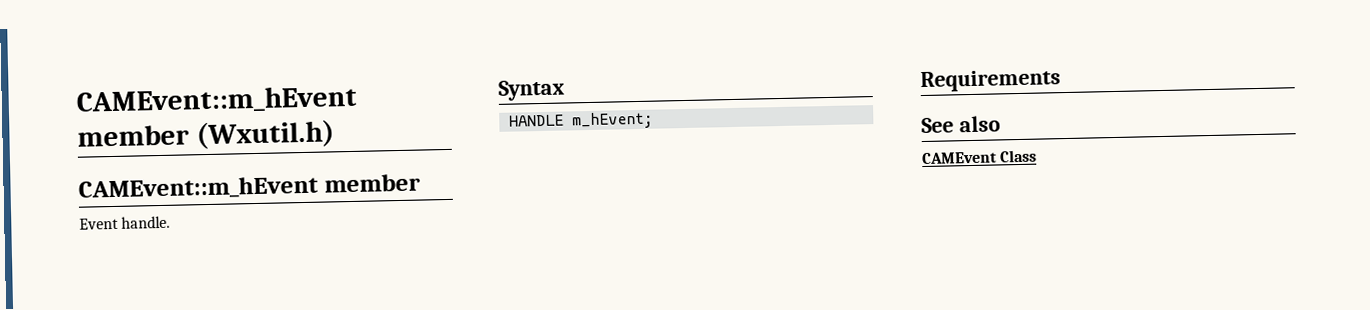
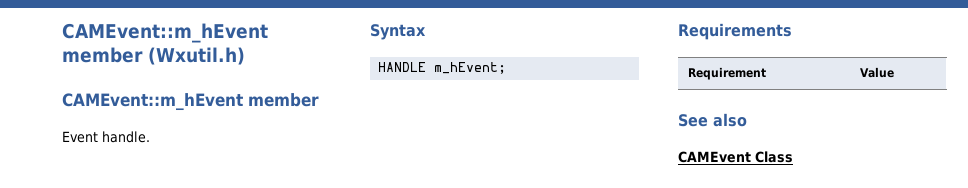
(1061, 81) none -> [688,67,767,80] [860,67,895,78] // Requirement | Value

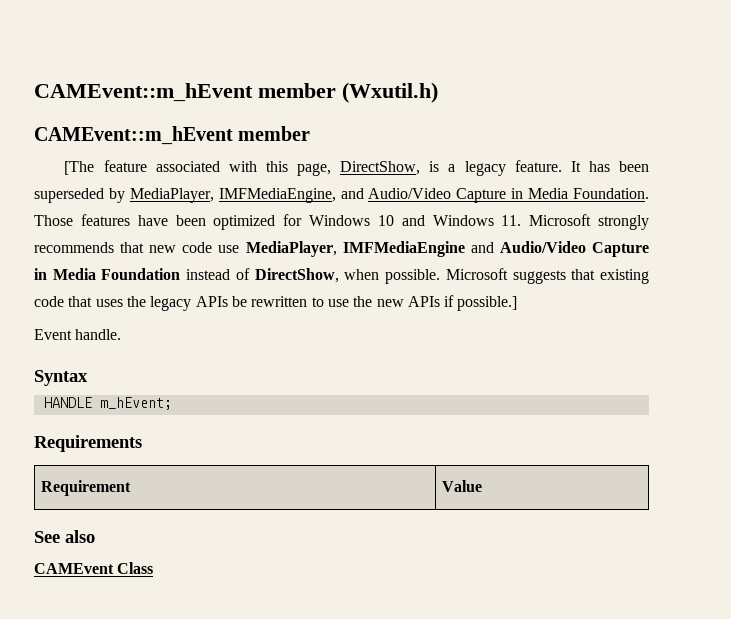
(319, 100) none -> [64,160,649,176] [34,188,650,203] [34,214,649,230] [34,241,649,257] [34,268,650,284] [34,295,518,311] // [The feature associated with this page, DirectShow, is a legacy feature. It has been superseded by MediaPlayer, IMFMediaEngine, and Audio/Video Capture in Media Foundation. Those features have been optimized for Windows 10 and Windows 11. Microsoft strongly recommends that new code use MediaPlayer, IMFMediaEngine and Audio/Video Capture in Media Foundation instead of DirectShow, when possible. Microsoft suggests that existing code that uses the legacy APIs be rewritten to use the new APIs if possible.]

